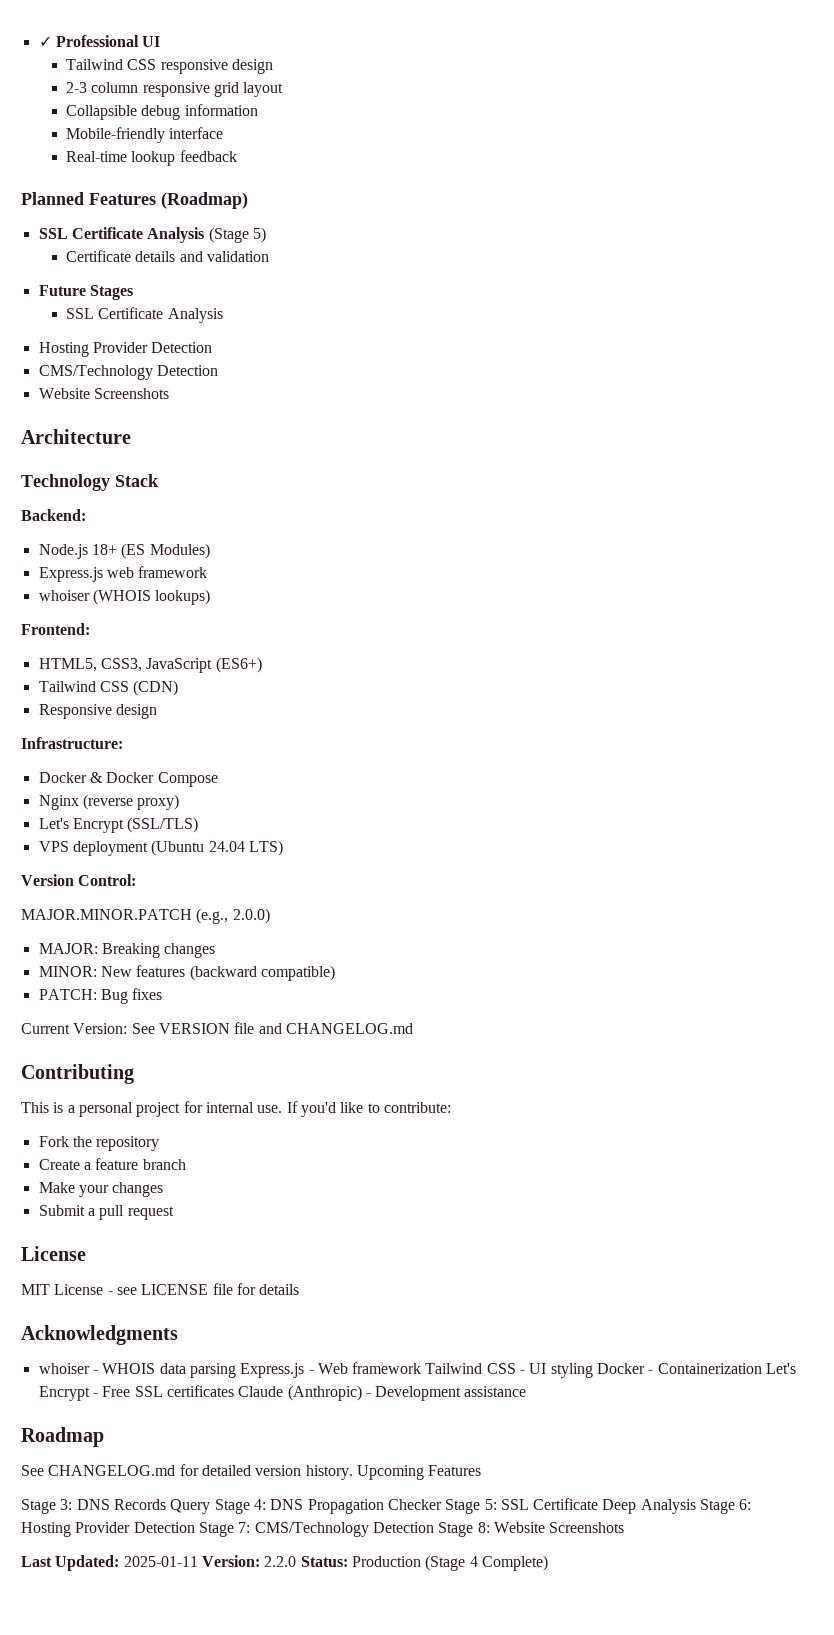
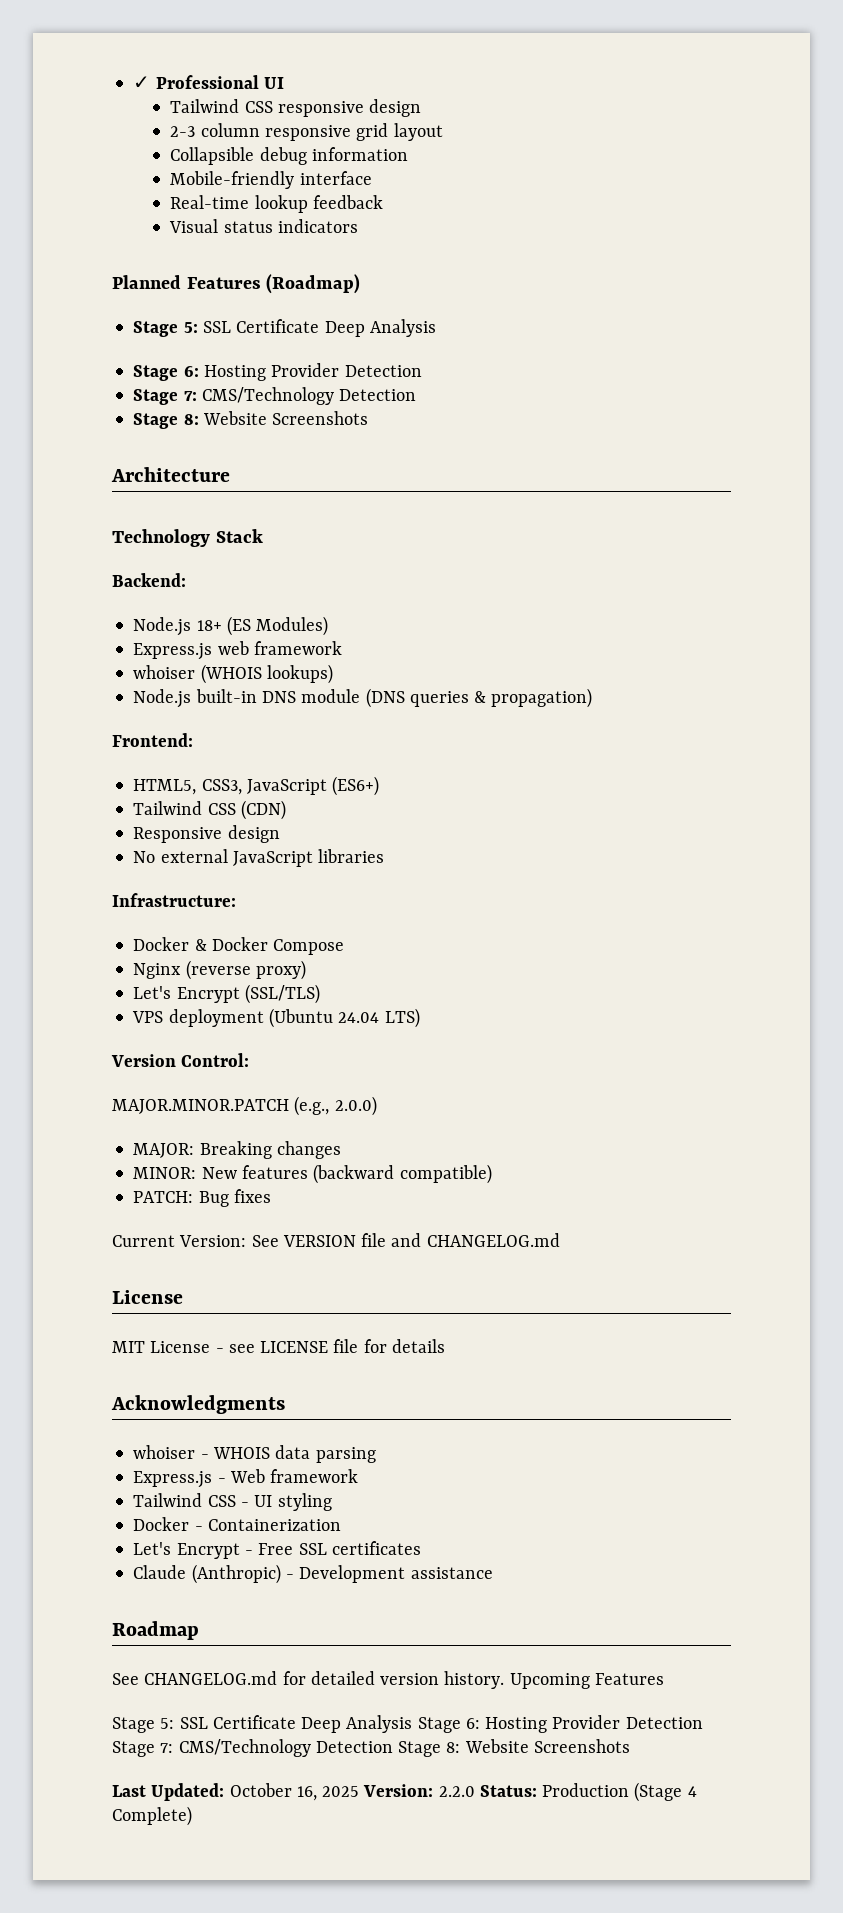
(237, 156) none -> [169,219,359,233] // Visual status indicators
[38,227,266,243] [65,250,269,262] [38,285,133,300] [65,307,164,319] SSL Certificate Analysis (Stage 5) // Certificate details and validation // Future Stages // SSL Certificate -> [133,319,365,337] Stage 5: SSL Certificate Deep
(223, 315) none -> [133,365,199,381] Stage 6:
(213, 347) none -> [133,389,197,405] Stage 7:
(218, 370) none -> [133,413,199,429] Stage 8:
(211, 597) none -> [133,688,593,708] // Node.js built-in DNS module (DNS queries & propagation)
(157, 711) none -> [133,849,385,867] // No external JavaScript libraries
[21,1064,134,1084] [21,1101,451,1117] [38,1136,160,1151] [38,1158,186,1170] [38,1182,164,1197] [38,1205,174,1220] // Contributing // This is a personal project for internal use. If you'd like to contribute: // Fork the repository // Create a feature branch // Make your changes // Submit a pull request -> (560, 1240) none
(236, 1370) none -> (376, 1455) //
(422, 1368) none -> (359, 1476) //
(593, 1370) none -> (332, 1502) //
(762, 1368) none -> (341, 1525) //
(234, 1391) none -> (421, 1548) //
[60,1499,481,1514] 3: DNS Records Query Stage 4: DNS Propagation Checker Stage -> (155, 1725) none
[123,1556,198,1567] 2025-01-11 -> [229,1783,360,1801] October 16, 2025

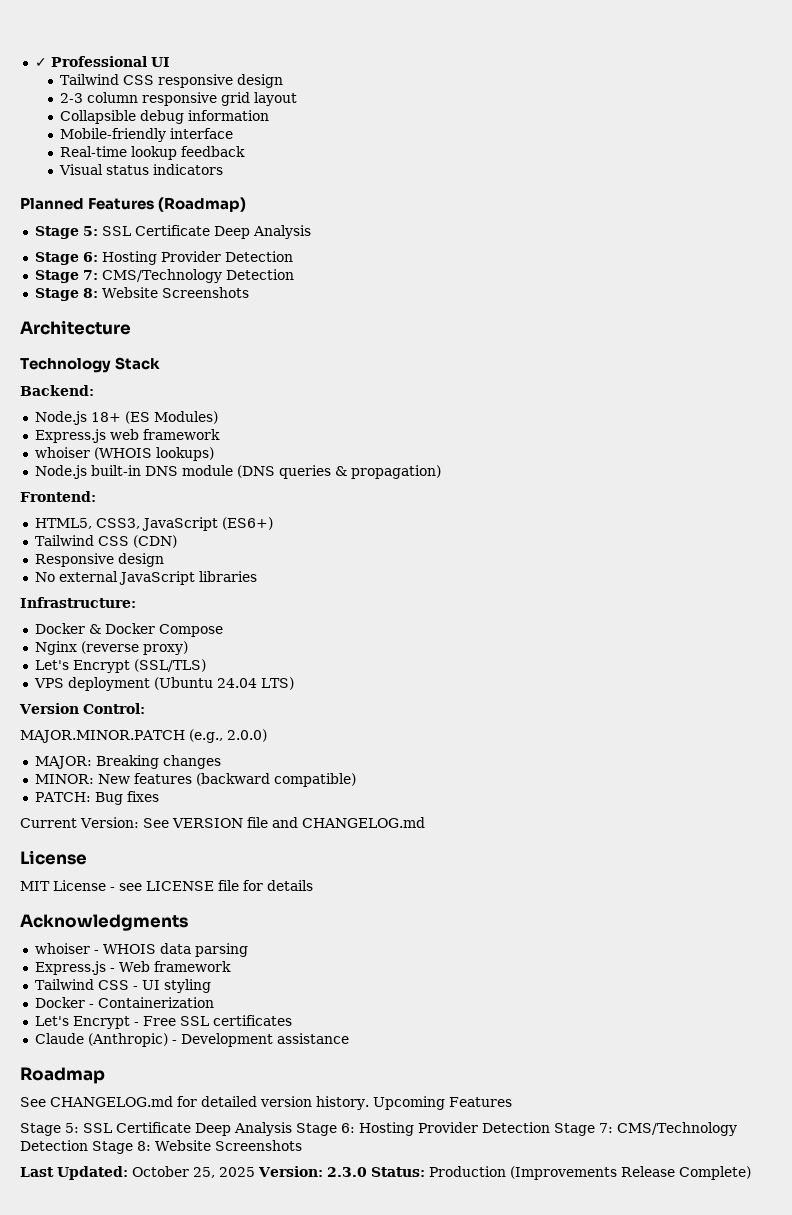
[296,1786,317,1801] 16, -> [193,1167,215,1178] 25,
[438,1786,475,1797] 2.2.0 -> [326,1167,367,1177] 2.3.0
[634,1782,697,1802] (Stage 4 -> [509,1166,675,1180] (Improvements Release

